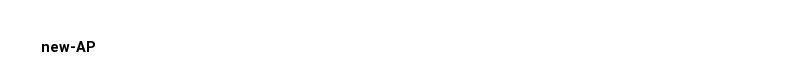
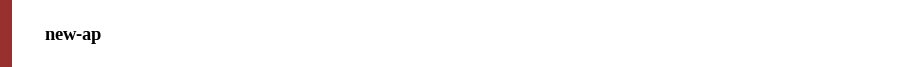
[41,41,96,52] new-AP -> [45,31,101,44] new-ap

